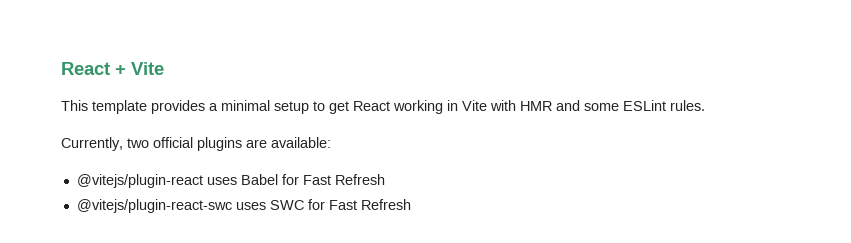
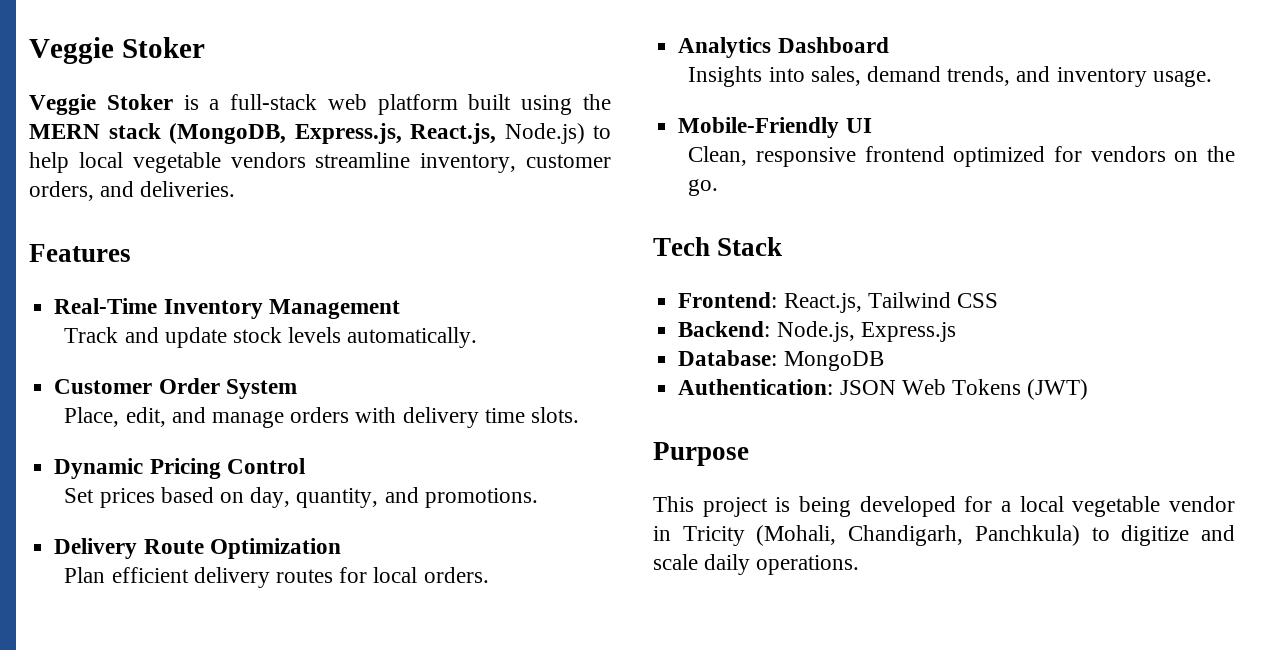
[61,62,164,75] [61,100,705,114] [61,137,331,151] [76,174,385,188] [76,199,411,213] React + Vite // This template provides a minimal setup to get React working in Vite with HMR and some ESLint rules. // Currently, two official plugins are available: // @vitejs/plugin-react uses Babel for Fast Refresh // @vitejs/plugin-react-swc uses SWC for Fast Refresh -> [29,37,205,64] [29,94,611,115] [29,123,611,144] [29,152,611,173] [29,181,236,201] [29,244,131,262] [54,298,400,319] [64,327,478,348] [54,378,297,399] [64,407,579,428] [54,458,305,479] [64,487,538,508] [54,538,341,559] [64,567,489,588] [678,37,889,58] [688,66,1212,87] [678,117,872,138] [688,146,1235,167] [688,179,719,196] [653,237,783,256] [678,292,998,313] [678,321,956,342] [678,350,884,371] [678,379,1089,400] [653,442,749,466] [653,496,1235,517] [653,525,1235,546] [653,554,860,575] Veggie Stoker // Veggie Stoker is a full-stack web platform built using the MERN stack (MongoDB, Express.js, React.js, Node.js) to help local vegetable vendors streamline inventory, customer orders, and deliveries. // Features // Real-Time Inventory Management // Track and update stock levels automatically. // Customer Order System // Place, edit, and manage orders with delivery time slots. // Dynamic Pricing Control // Set prices based on day, quantity, and promotions. // Delivery Route Optimization // Plan efficient delivery routes for local orders. // Analytics Dashboard // Insights into sales, demand trends, and inventory usage. // Mobile-Friendly UI // Clean, responsive frontend optimized for vendors on the go. // Tech Stack // Frontend: React.js, Tailwind CSS // Backend: Node.js, Express.js // Database: MongoDB // Authentication: JSON Web Tokens (JWT) // Purpose // This project is being developed for a local vegetable vendor in Tricity (Mohali, Chandigarh, Panchkula) to digitize and scale daily operations.

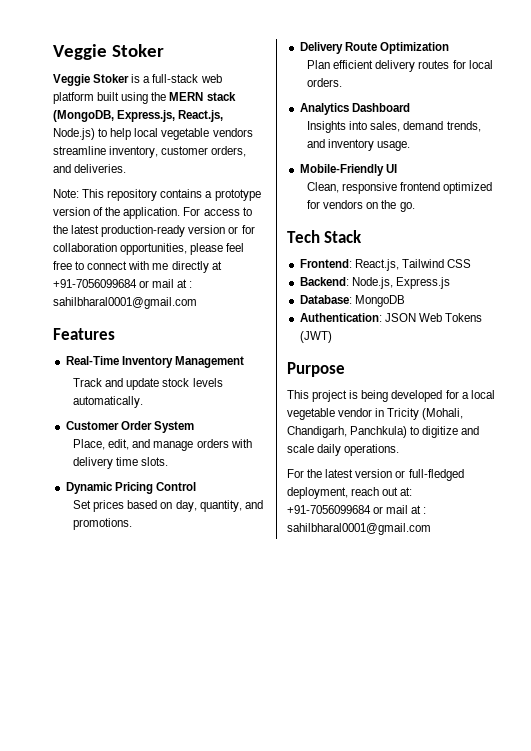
(236, 189) none -> [53,189,261,201] [53,207,252,219] [53,225,255,237] [53,243,245,255] [53,261,222,273] [53,279,193,288] [53,297,197,309] // Note: This repository contains a prototype version of the application. For access to the latest production-ready version or for collaboration opportunities, please feel free to connect with me directly at +91-7056099684 or mail at : sahilbharal0001@gmail.com
(860, 565) none -> [287,469,464,481] [287,487,413,499] [287,505,427,514] [287,523,431,535] // For the latest version or full-fledged deployment, reach out at: +91-7056099684 or mail at : sahilbharal0001@gmail.com

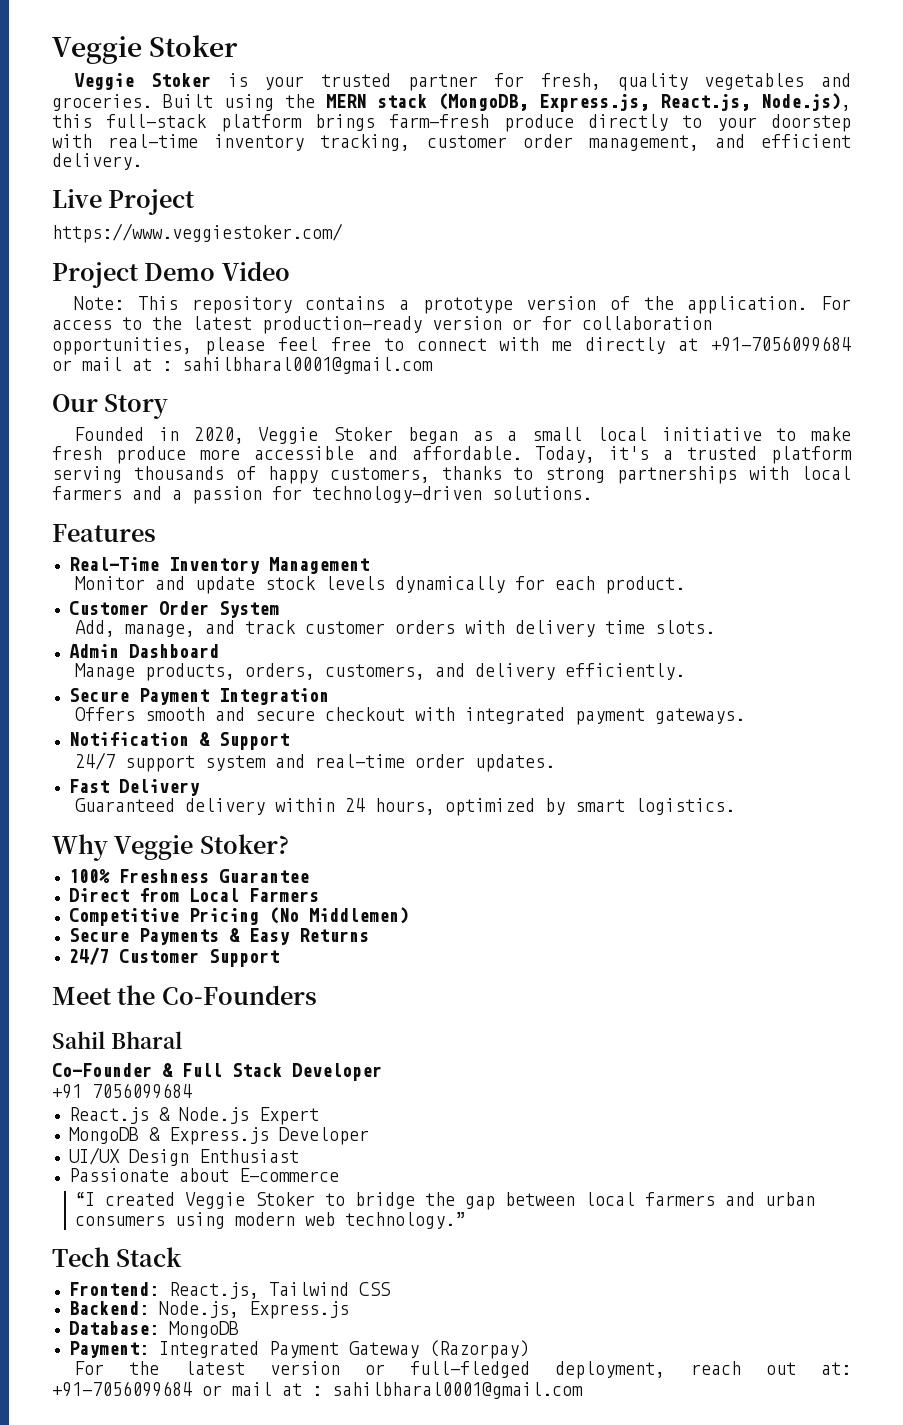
[143,74,222,83] [53,92,120,104] a full-stack web platform built -> [264,73,852,91] [52,94,213,111] your trusted partner for fresh, quality vegetables and groceries. Built
[53,128,253,140] [53,146,247,158] [53,164,127,173] Node.js) to help local vegetable vendors streamline inventory, customer orders, and deliveries. -> [761,93,851,111] [52,114,852,132] [52,134,851,151] [52,153,142,170] [52,189,196,215] [52,223,343,243] [52,261,290,288] Node.js), this full-stack platform brings farm-fresh produce directly to your doorstep with real-time inventory tracking, customer order management, and efficient delivery. // Live Project // https://www.veggiestoker.com/ // Project Demo Video
(197, 303) none -> [52,394,169,419] [74,427,851,444] [52,446,852,464] [52,466,851,484] [52,486,592,504] // Our Story // Founded in 2020, Veggie Stoker began as a small local initiative to make fresh produce more accessible and affordable. Today, it's a trusted platform serving thousands of happy customers, thanks to strong partnerships with local farmers and a passion for technology-driven solutions.
[73,378,103,387] Track -> [74,576,145,590] Monitor
[73,396,144,408] automatically. -> [394,576,685,594] dynamically for each product.
[73,439,194,451] Place, edit, and manage -> [74,620,385,637] Add, manage, and track customer
[65,482,196,494] [73,500,263,512] [73,518,133,530] [299,42,449,54] [307,60,493,72] [307,78,343,87] [299,103,410,115] [307,121,481,133] [307,139,411,151] [299,164,397,176] [307,182,493,194] [307,200,415,212] Dynamic Pricing Control // Set prices based on day, quantity, and promotions. // Delivery Route Optimization // Plan efficient delivery routes for local orders. // Analytics Dashboard // Insights into sales, demand trends, and inventory usage. // Mobile-Friendly UI // Clean, responsive frontend optimized for vendors on the go. -> [68,644,219,658] [74,663,685,681] [68,688,329,705] [74,707,745,725] [68,732,289,750] [74,752,555,772] [68,779,200,796] [74,798,735,816] [52,834,289,861] [68,869,309,883] [68,888,319,902] [68,907,409,926] [68,928,369,945] [68,947,279,967] [52,985,317,1005] [52,1031,182,1049] [52,1063,382,1081] [52,1083,192,1099] [68,1107,319,1125] [68,1127,369,1145] [68,1147,299,1166] [68,1168,339,1182] [74,1192,815,1210] [74,1212,465,1229] Admin Dashboard // Manage products, orders, customers, and delivery efficiently. // Secure Payment Integration // Offers smooth and secure checkout with integrated payment gateways. // Notification & Support // 24/7 support system and real-time order updates. // Fast Delivery // Guaranteed delivery within 24 hours, optimized by smart logistics. // Why Veggie Stoker? // 100% Freshness Guarantee // Direct from Local Farmers // Competitive Pricing (No Middlemen) // Secure Payments & Easy Returns // 24/7 Customer Support // Meet the Co-Founders // Sahil Bharal // Co-Founder & Full Stack Developer // +91 7056099684 // React.js & Node.js Expert // MongoDB & Express.js Developer // UI/UX Design Enthusiast // Passionate about E-commerce // “I created Veggie Stoker to bridge the gap between local farmers and urban consumers using modern web technology.”
[299,313,482,322] [299,331,332,343] [287,362,345,377] [287,390,495,402] [287,408,464,420] [287,426,480,438] [287,444,400,456] Authentication: JSON Web Tokens (JWT) // Purpose // This project is being developed for a local vegetable vendor in Tricity (Mohali, Chandigarh, Panchkula) to digitize and scale daily operations. -> [68,1340,529,1359] Payment: Integrated Payment Gateway (Razorpay)

